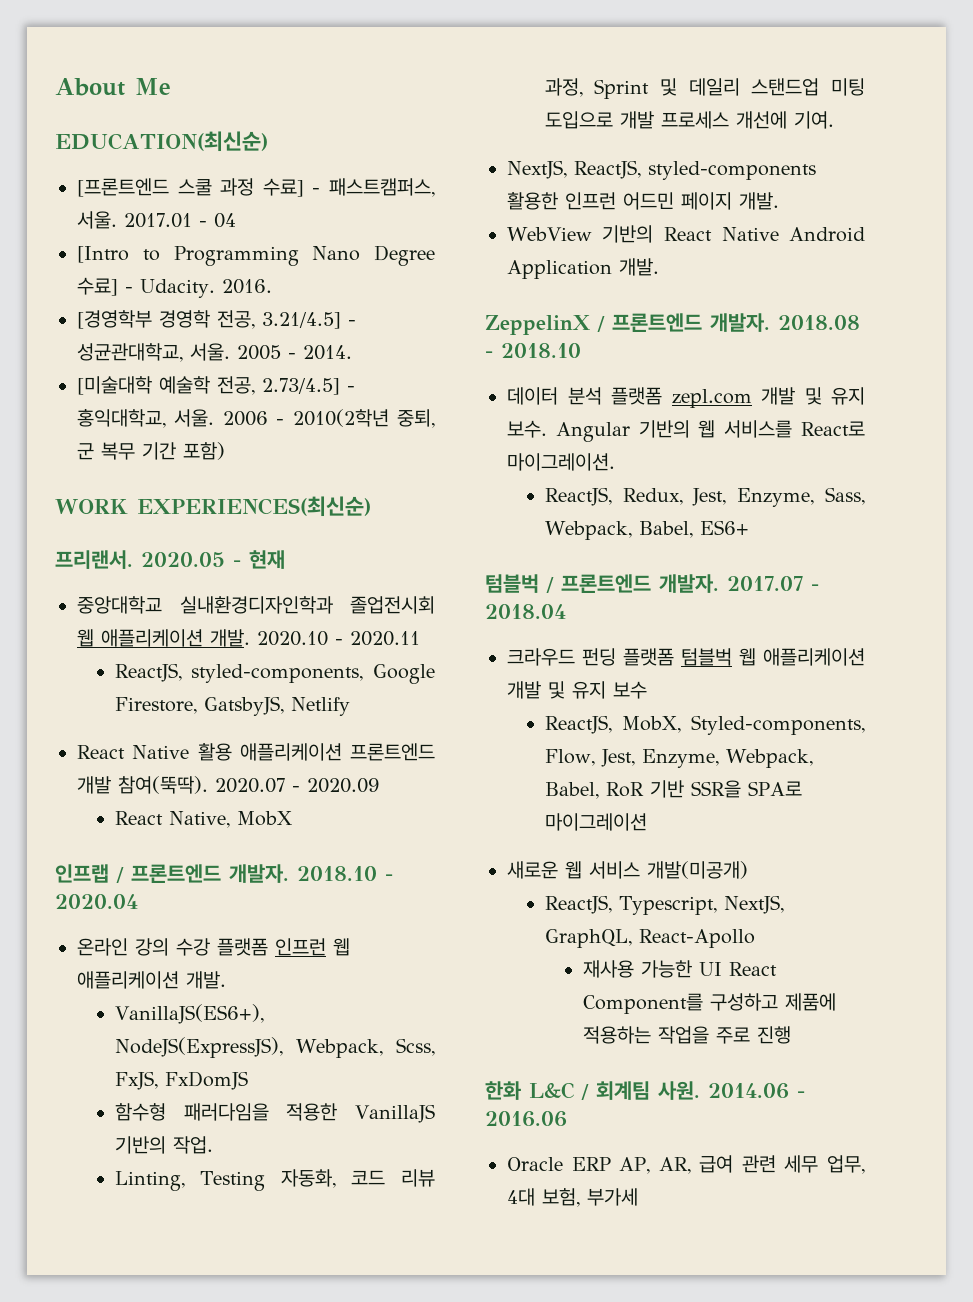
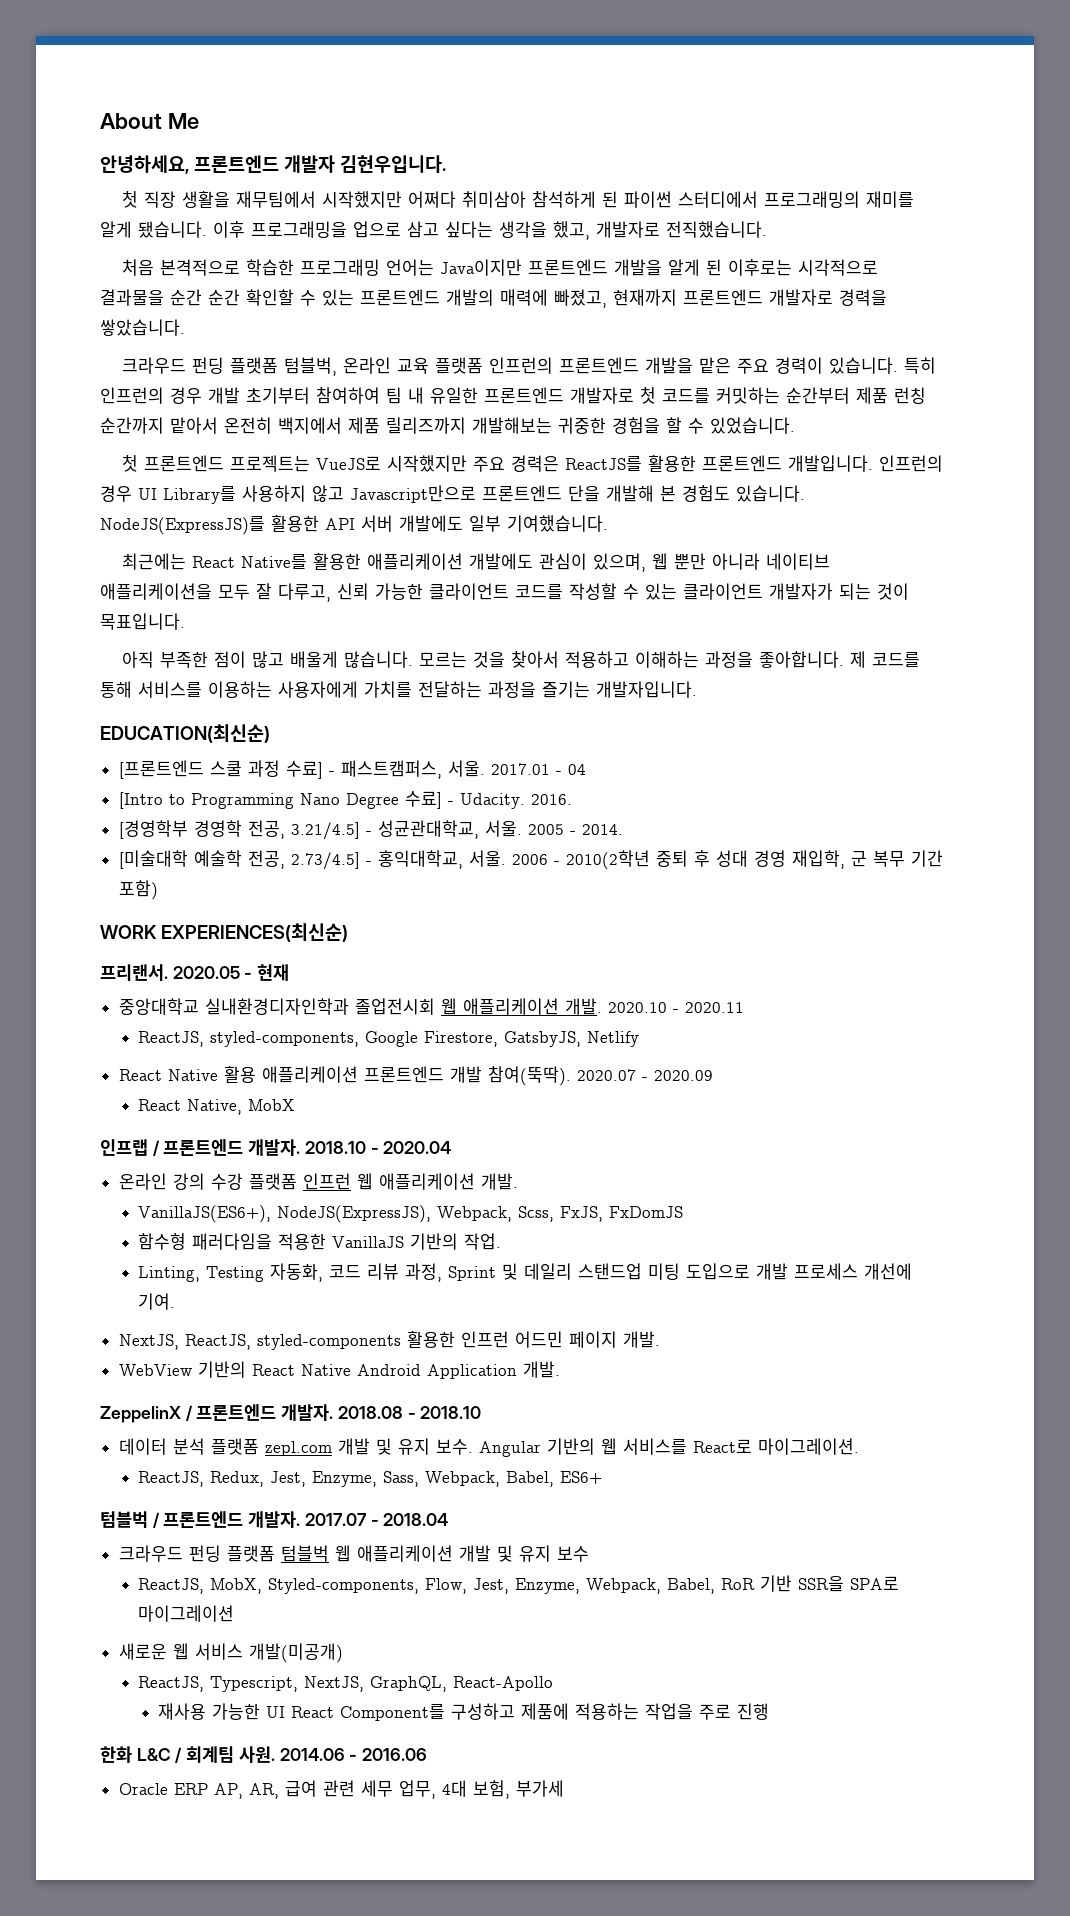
(171, 86) none -> [100,155,446,174] [122,191,915,208] [100,221,767,240] [122,259,879,276] [100,289,887,308] [100,319,185,336] [122,357,937,376] [100,387,926,404] [100,417,795,434] [122,455,944,472] [100,485,805,504] [100,515,608,535] [122,553,831,572] [100,583,909,602] [100,613,185,630] [122,651,921,668] [100,681,697,698] // 안녕하세요, 프론트엔드 개발자 김현우입니다. // 첫 직장 생활을 재무팀에서 시작했지만 어쩌다 취미삼아 참석하게 된 파이썬 스터디에서 프로그래밍의 재미를 알게 됐습니다. 이후 프로그래밍을 업으로 삼고 싶다는 생각을 했고, 개발자로 전직했습니다. // 처음 본격적으로 학습한 프로그래밍 언어는 Java이지만 프론트엔드 개발을 알게 된 이후로는 시각적으로 결과물을 순간 순간 확인할 수 있는 프론트엔드 개발의 매력에 빠졌고, 현재까지 프론트엔드 개발자로 경력을 쌓았습니다. // 크라우드 펀딩 플랫폼 텀블벅, 온라인 교육 플랫폼 인프런의 프론트엔드 개발을 맡은 주요 경력이 있습니다. 특히 인프런의 경우 개발 초기부터 참여하여 팀 내 유일한 프론트엔드 개발자로 첫 코드를 커밋하는 순간부터 제품 런칭 순간까지 맡아서 온전히 백지에서 제품 릴리즈까지 개발해보는 귀중한 경험을 할 수 있었습니다. // 첫 프론트엔드 프로젝트는 VueJS로 시작했지만 주요 경력은 ReactJS를 활용한 프론트엔드 개발입니다. 인프런의 경우 UI Library를 사용하지 않고 Javascript만으로 프론트엔드 단을 개발해 본 경험도 있습니다. NodeJS(ExpressJS)를 활용한 API 서버 개발에도 일부 기여했습니다. // 최근에는 React Native를 활용한 애플리케이션 개발에도 관심이 있으며, 웹 뿐만 아니라 네이티브 애플리케이션을 모두 잘 다루고, 신뢰 가능한 클라이언트 코드를 작성할 수 있는 클라이언트 개발자가 되는 것이 목표입니다. // 아직 부족한 점이 많고 배울게 많습니다. 모르는 것을 찾아서 적용하고 이해하는 과정을 좋아합니다. 제 코드를 통해 서비스를 이용하는 사용자에게 가치를 전달하는 과정을 즐기는 개발자입니다.
[397,409,435,428] 중퇴, -> [655,850,845,869] 중퇴 후 성대 경영 재입학,

